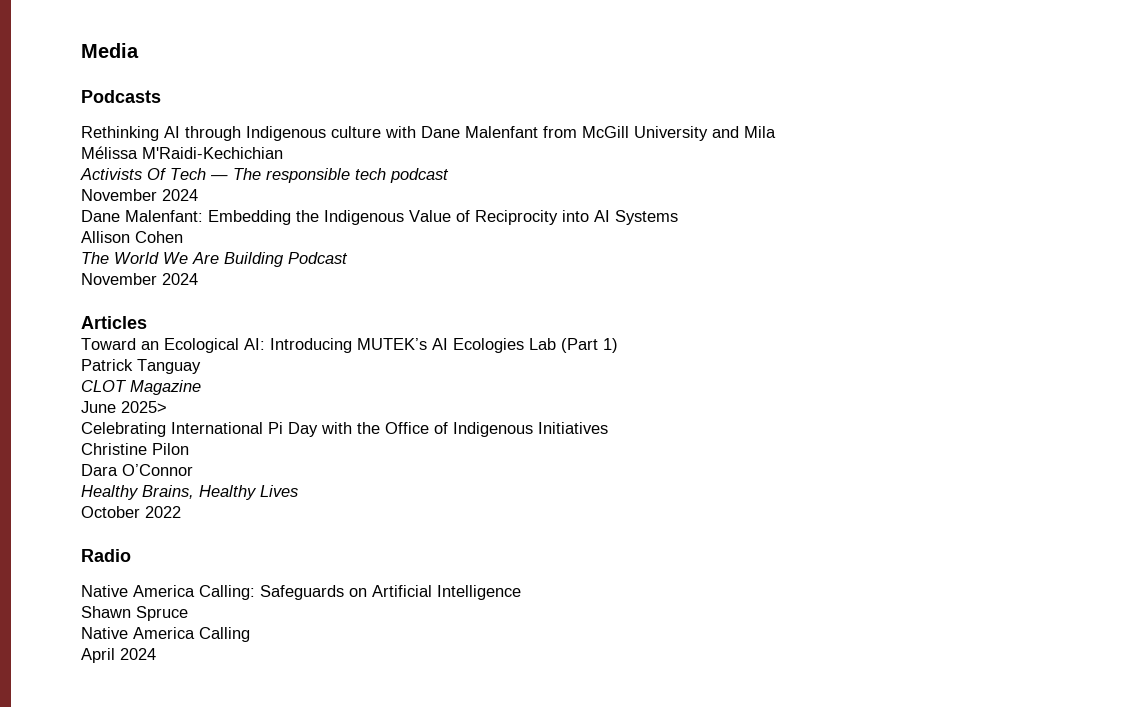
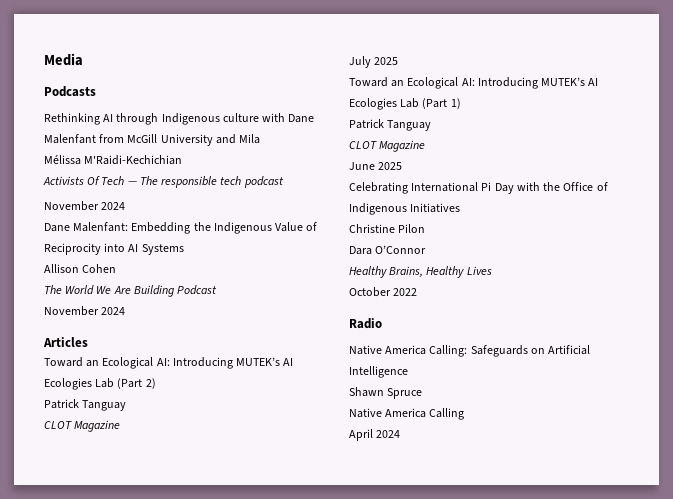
(147, 322) none -> [44,357,294,369] [44,378,156,390] [44,399,127,411] [44,420,121,432] [349,56,399,68] // Toward an Ecological AI: Introducing MUTEK’s AI Ecologies Lab (Part 2) // Patrick Tanguay // CLOT Magazine // July 2025
[121,401,167,413] 2025> -> [378,162,403,170] 2025

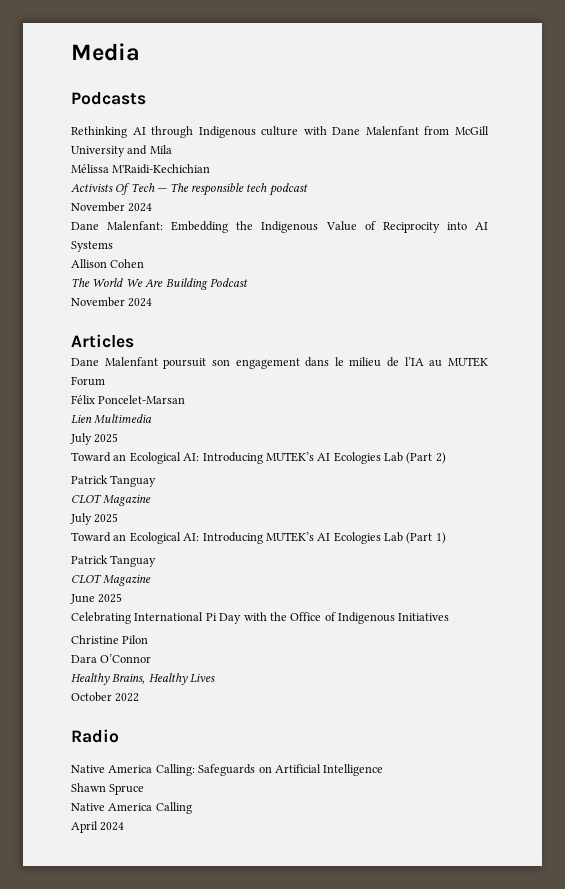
(88, 342) none -> [71,357,488,369] [71,376,105,386] [71,395,186,404] [71,414,153,424] [70,433,119,445] // Dane Malenfant poursuit son engagement dans le milieu de l’IA au MUTEK Forum // Félix Poncelet-Marsan // Lien Multimedia // July 2025

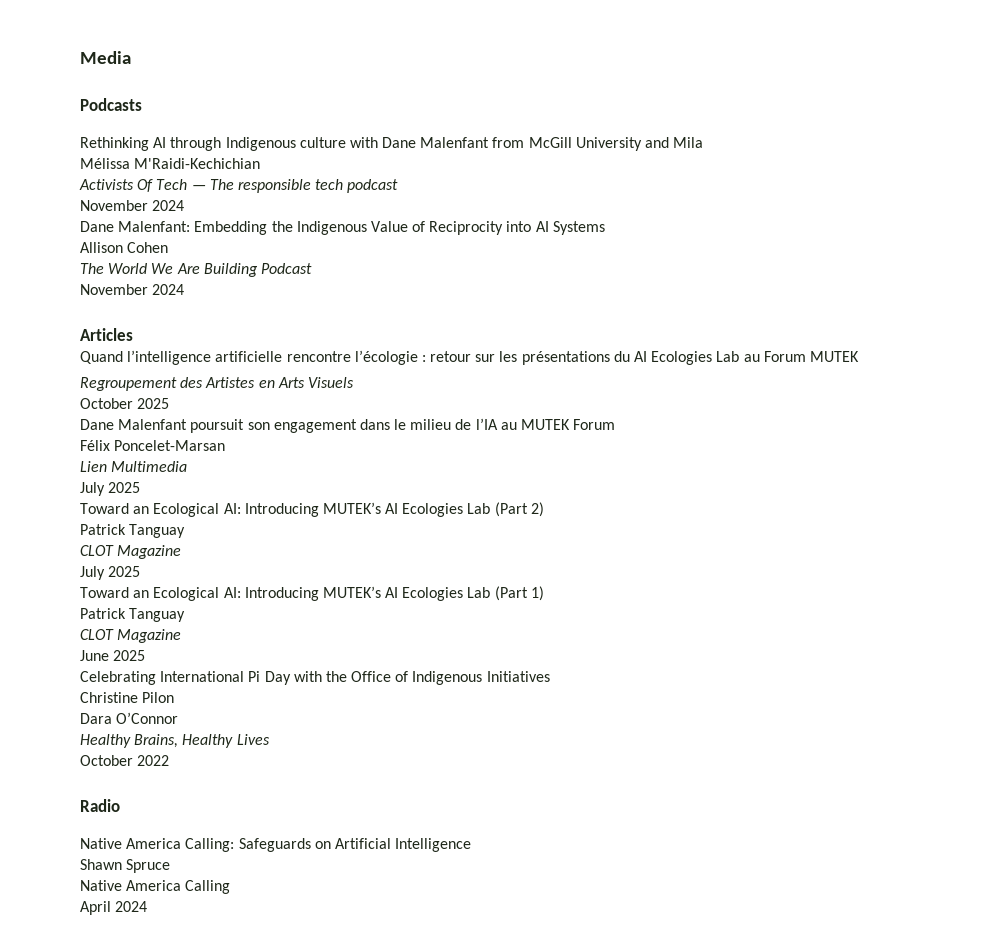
(134, 341) none -> [80,350,859,365] [80,377,354,391] [80,398,170,409] // Quand l’intelligence artificielle rencontre l’écologie : retour sur les présentations du AI Ecologies Lab au Forum MUTEK // Regroupement des Artistes en Arts Visuels // October 2025

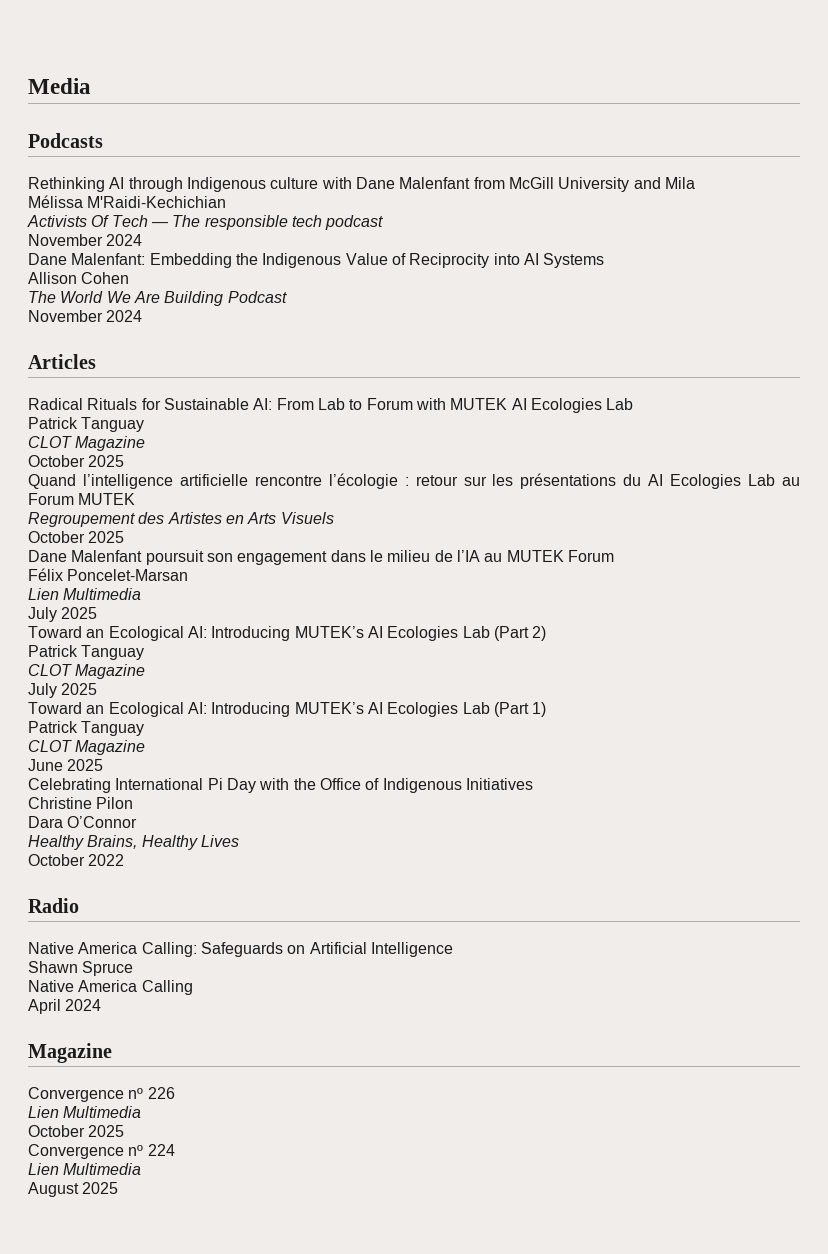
(133, 334) none -> [28,398,634,413] [28,417,145,432] [28,436,146,451] [28,455,125,467] // Radical Rituals for Sustainable AI: From Lab to Forum with MUTEK AI Ecologies Lab // Patrick Tanguay // CLOT Magazine // October 2025
(148, 906) none -> [28,1043,112,1063] [28,1087,175,1102] [28,1106,142,1118] [28,1125,125,1137] [28,1144,175,1159] [28,1163,142,1175] [28,1182,119,1197] // Magazine // Convergence nº 226 // Lien Multimedia // October 2025 // Convergence nº 224 // Lien Multimedia // August 2025

